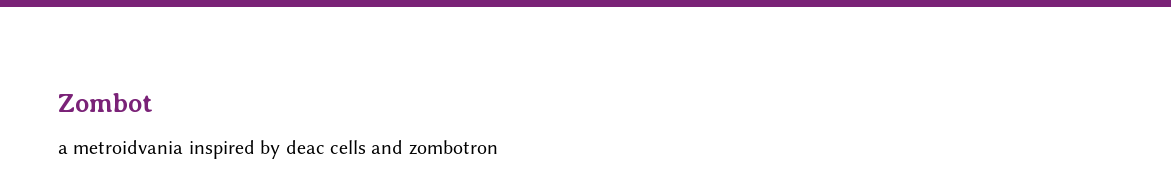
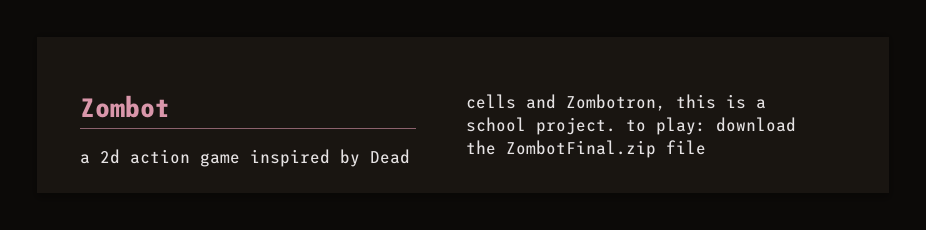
[73,140,184,154] metroidvania -> [100,149,240,167] 2d action game
[285,140,325,154] deac -> [370,149,410,164] Dead
[408,140,498,155] zombotron -> [566,94,766,111] [466,117,796,135] [466,140,706,158] Zombotron, this is a school project. to play: download the ZombotFinal.zip file

